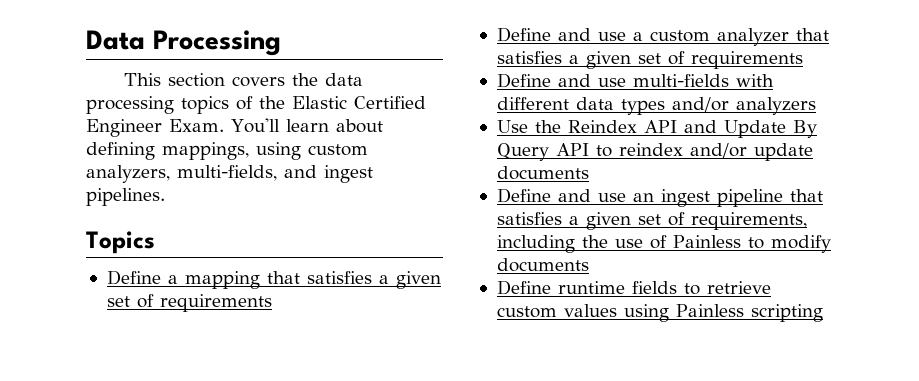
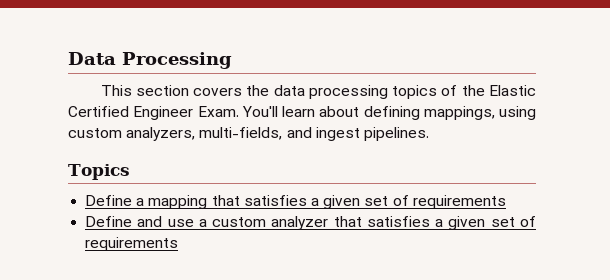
[496,73,774,88] [496,97,816,115] [496,120,817,138] [496,143,813,161] [496,166,589,180] [496,188,823,207] [496,212,807,230] [496,235,831,253] [496,258,589,272] [496,280,771,295] [496,304,823,322] // Define and use multi-fields with different data types and/or analyzers // Use the Reindex API and Update By Query API to reindex and/or update documents // Define and use an ingest pipeline that satisfies a given set of requirements, including the use of Painless to modify documents // Define runtime fields to retrieve custom values using Painless scripting -> (179, 244) none

